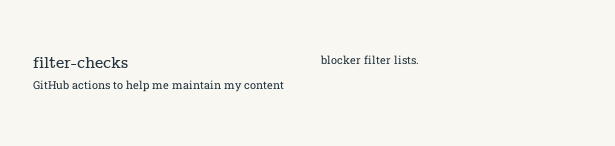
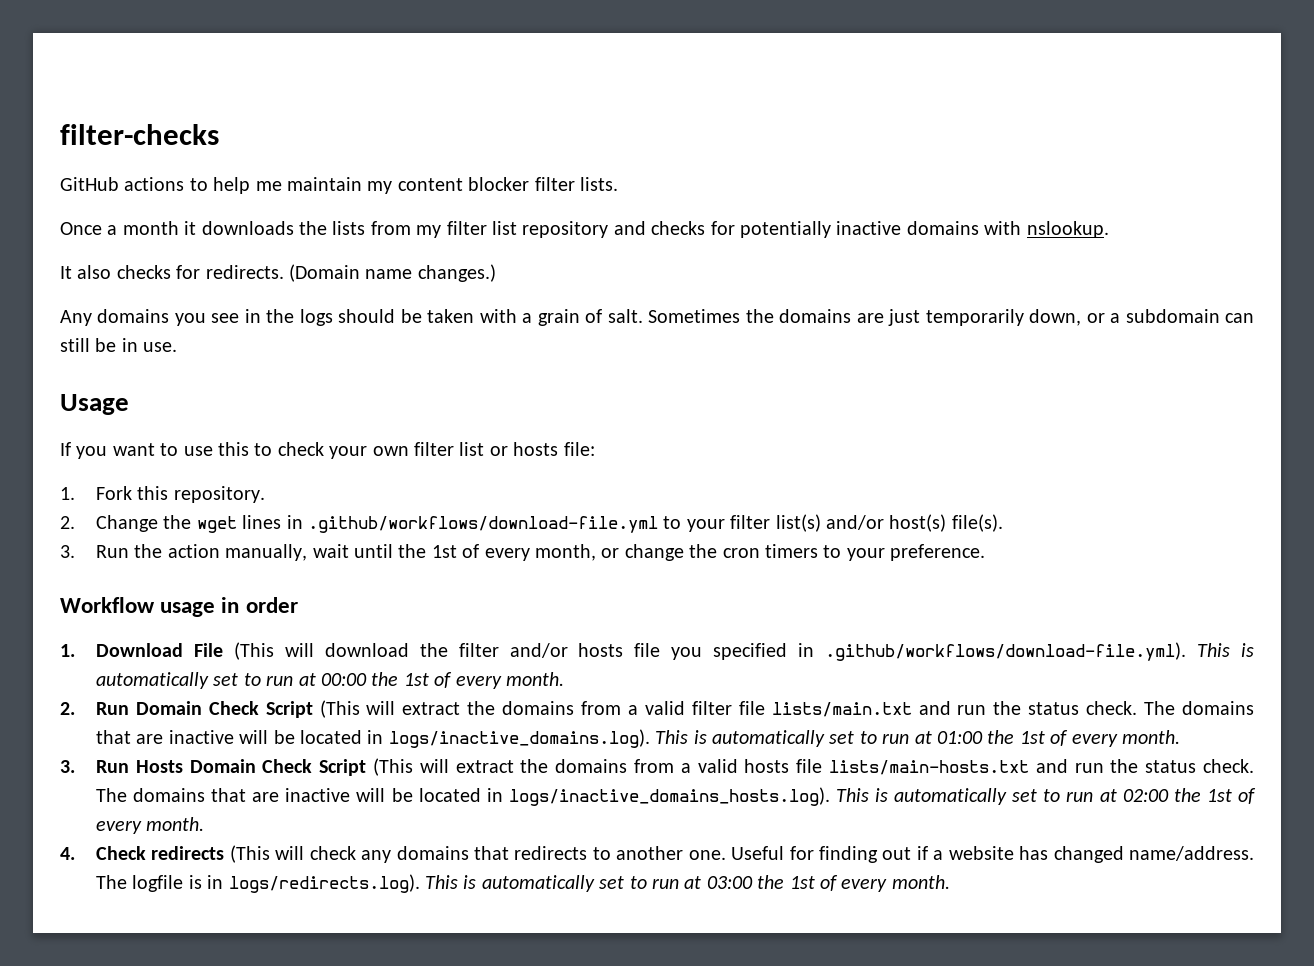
(419, 60) none -> [60,221,1109,238] [60,264,496,282] [60,309,1255,326] [60,338,178,352] [60,394,129,415] [60,442,595,459] [60,486,265,503] [60,514,1003,533] [60,544,986,561] [60,597,298,617] [60,642,1254,661] [95,672,564,689] [60,700,1255,718] [95,729,1180,748] [60,758,1255,776] [95,787,1256,806] [95,817,205,834] [60,845,1254,863] [95,874,950,893] // Once a month it downloads the lists from my filter list repository and checks for potentially inactive domains with nslookup. // It also checks for redirects. (Domain name changes.) // Any domains you see in the logs should be taken with a grain of salt. Sometimes the domains are just temporarily down, or a subdomain can still be in use. // Usage // If you want to use this to check your own filter list or hosts file: // 1. Fork this repository. // 2. Change the wget lines in .github/workflows/download-file.yml to your filter list(s) and/or host(s) file(s). // 3. Run the action manually, wait until the 1st of every month, or change the cron timers to your preference. // Workflow usage in order // 1. Download File (This will download the filter and/or hosts file you specified in .github/workflows/download-file.yml). This is automatically set to run at 00:00 the 1st of every month. // 2. Run Domain Check Script (This will extract the domains from a valid filter file lists/main.txt and run the status check. The domains that are inactive will be located in logs/inactive_domains.log). This is automatically set to run at 01:00 the 1st of every month. // 3. Run Hosts Domain Check Script (This will extract the domains from a valid hosts file lists/main-hosts.txt and run the status check. The domains that are inactive will be located in logs/inactive_domains_hosts.log). This is automatically set to run at 02:00 the 1st of every month. // 4. Check redirects (This will check any domains that redirects to another one. Useful for finding out if a website has changed name/address. The logfile is in logs/redirects.log). This is automatically set to run at 03:00 the 1st of every month.

